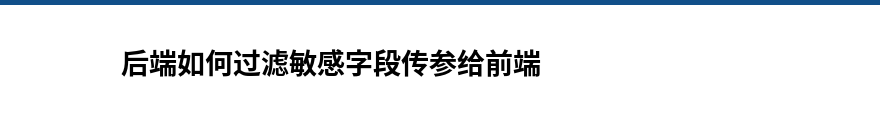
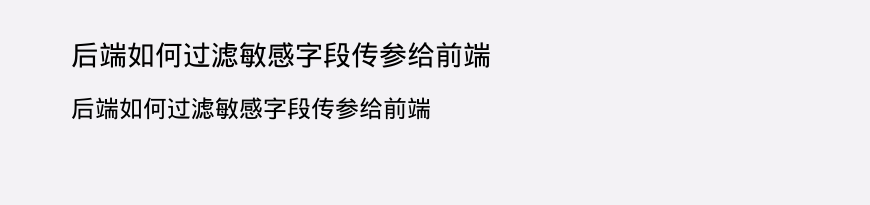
[121,49,541,77] 后端如何过滤敏感字段传参给前端 -> [71,42,491,68] [71,97,431,120] 后端如何过滤敏感字段传参给前端 // 后端如何过滤敏感字段传参给前端

